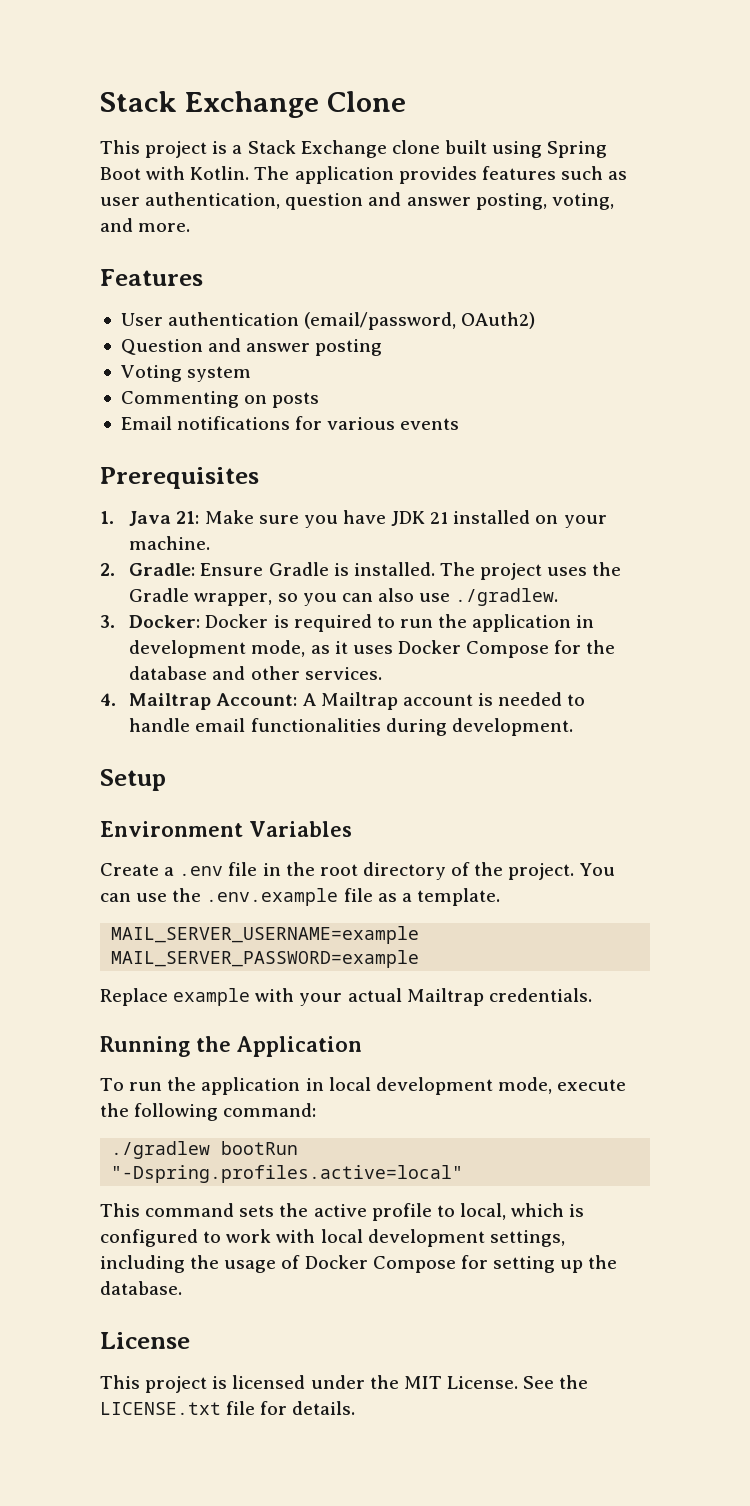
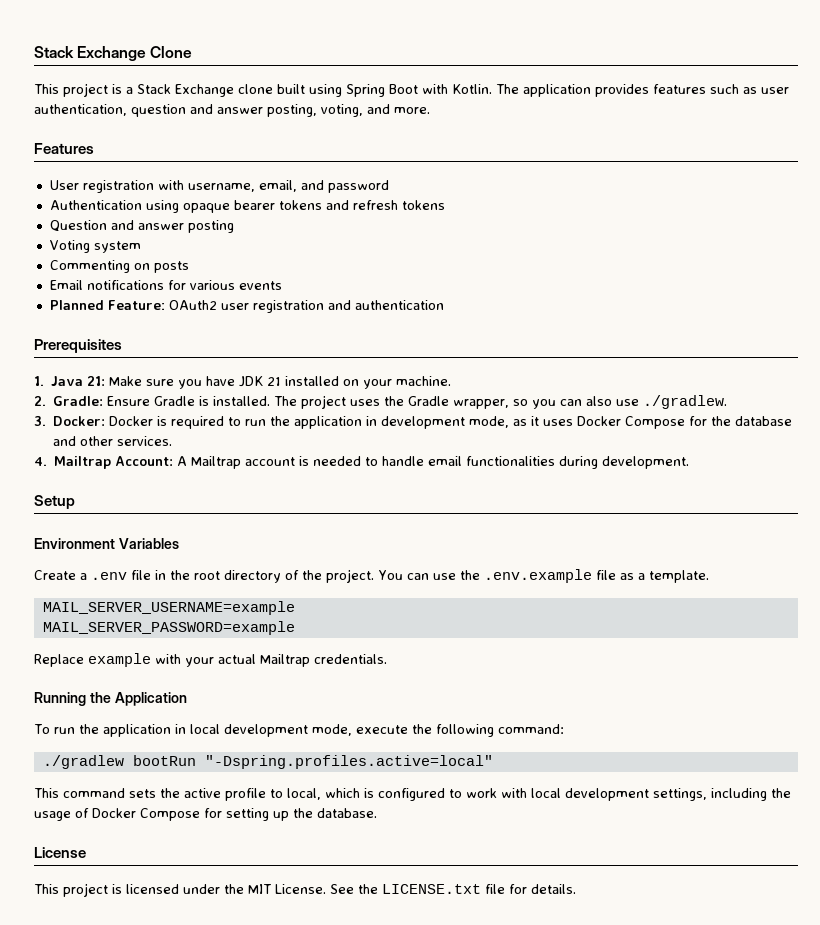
[168,312,536,330] authentication (email/password, OAuth2) -> [82,180,389,193] [49,200,445,213] registration with username, email, and password // Authentication using opaque bearer tokens and refresh tokens
(460, 424) none -> [49,300,444,313] // Planned Feature: OAuth2 user registration and authentication

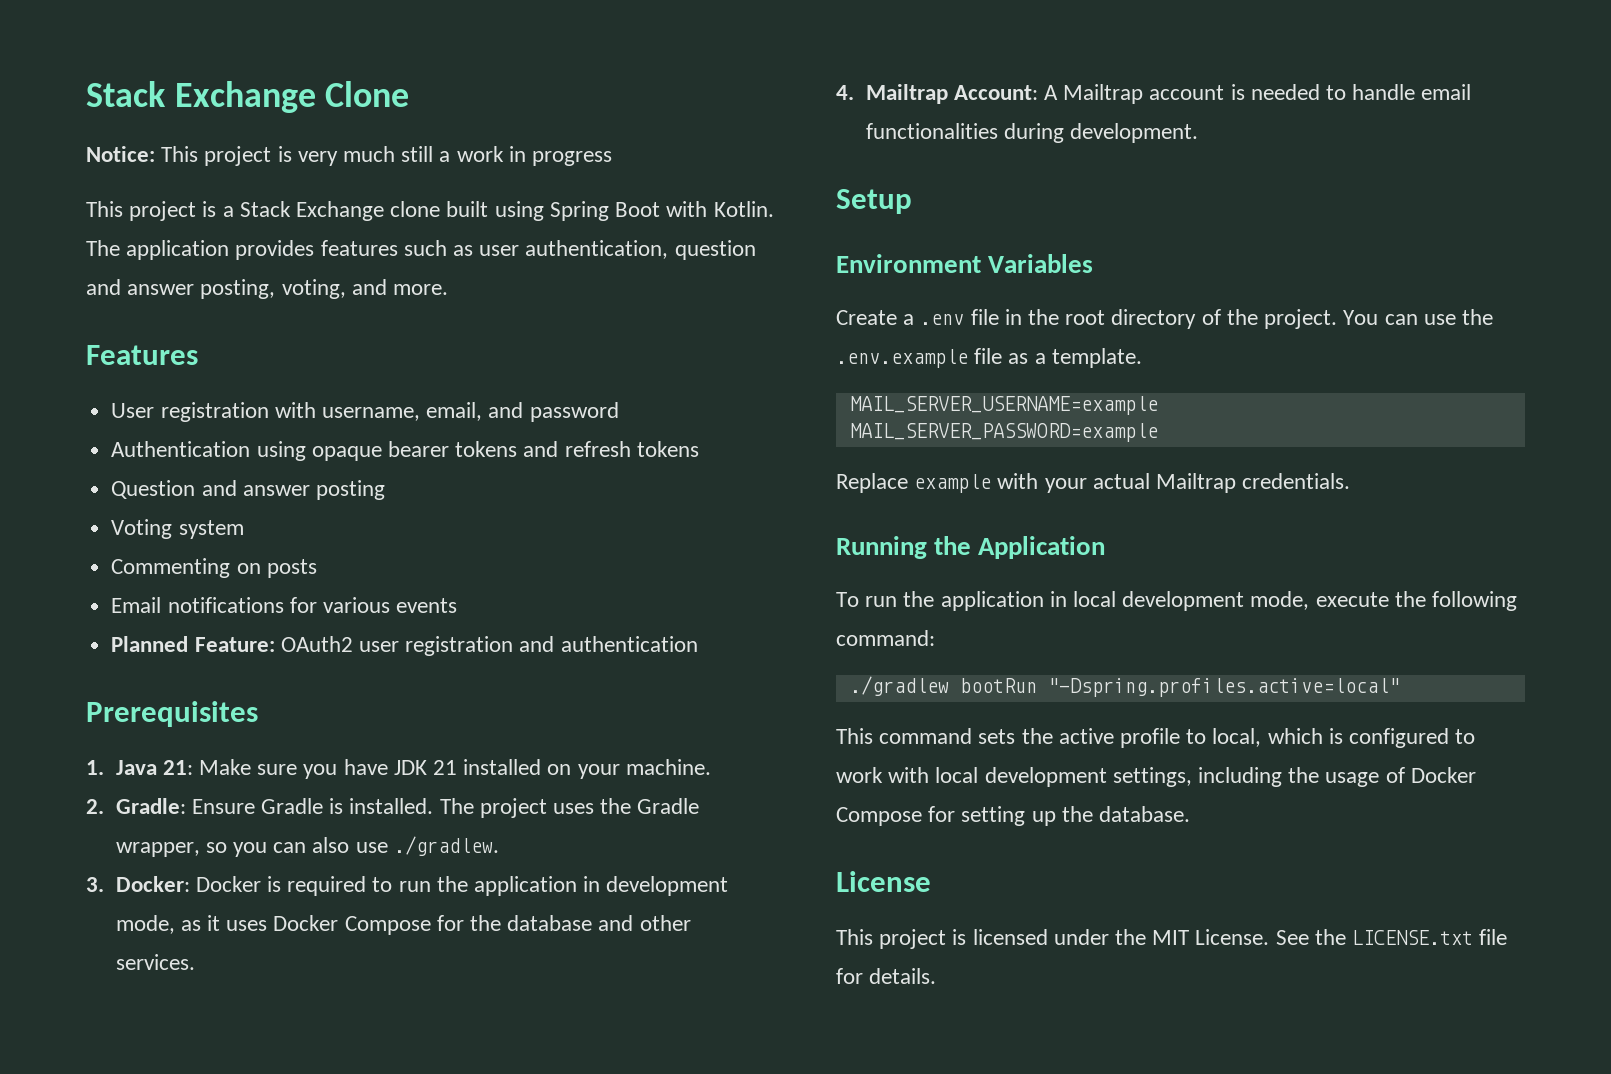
(193, 52) none -> [86,146,613,166] // Notice: This project is very much still a work in progress

